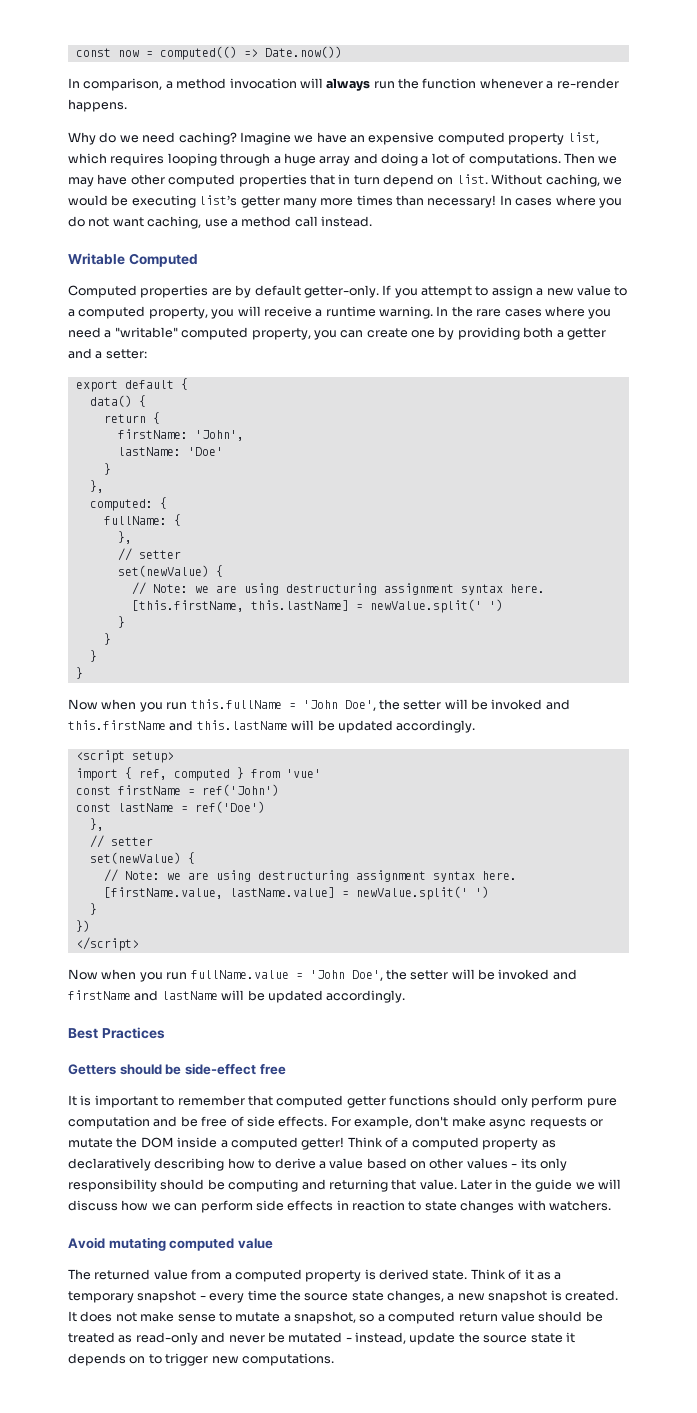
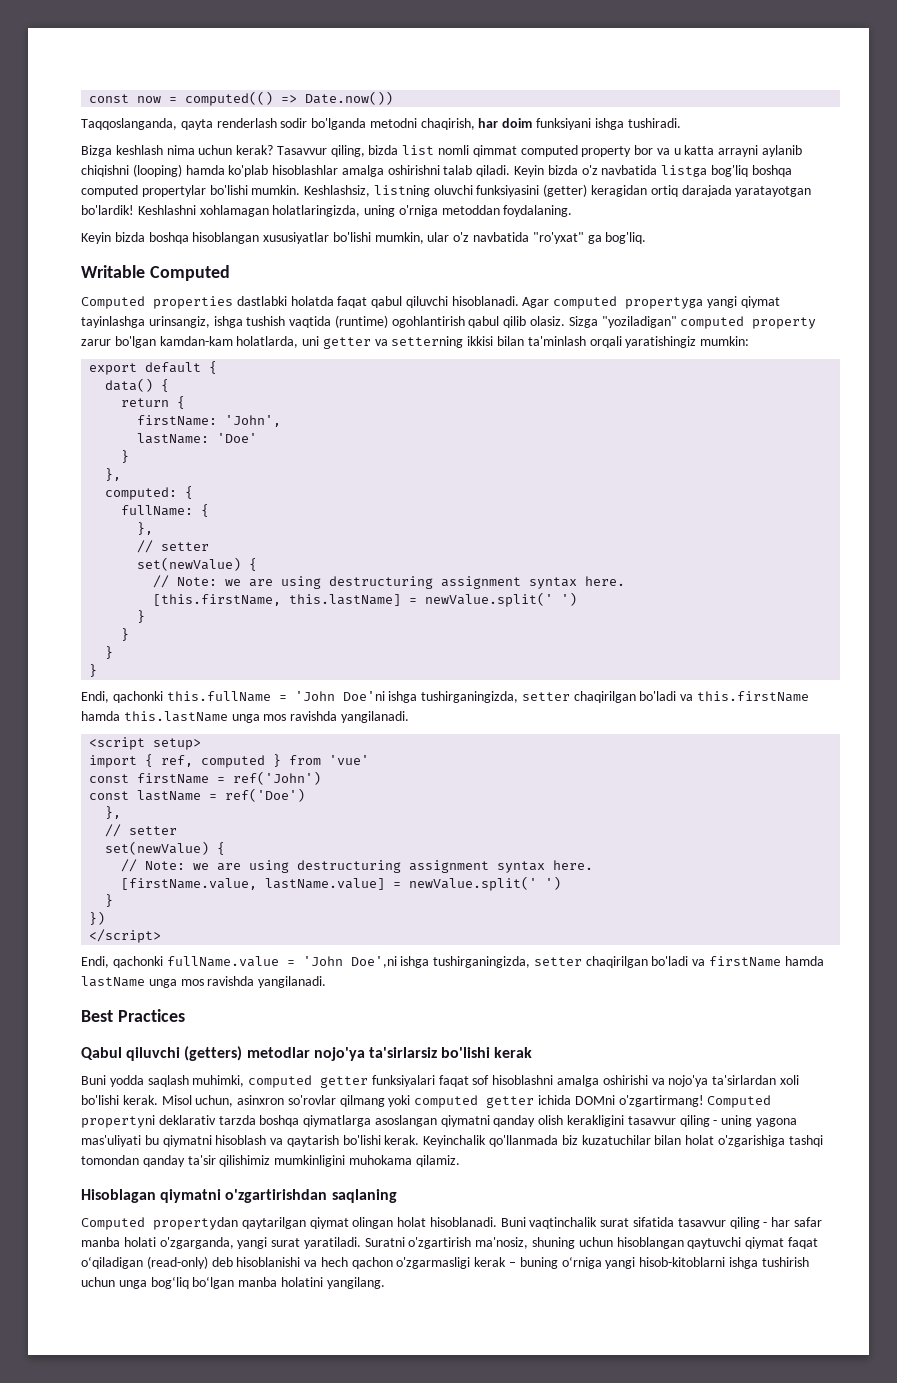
[68,78,619,91] [68,99,127,112] [68,132,599,145] [68,153,618,166] [68,174,622,187] [68,195,622,208] [68,216,372,229] [68,253,198,267] [68,285,628,298] [68,306,612,319] [68,327,606,340] [68,348,147,359] In comparison, a method invocation will always run the function whenever a re-render happens. // Why do we need caching? Imagine we have an expensive computed property list, which requires looping through a huge array and doing a lot of computations. Then we may have other computed properties that in turn depend on list. Without caching, we would be executing list’s getter many more times than necessary! In cases where you do not want caching, use a method call instead. // Writable Computed // Computed properties are by default getter-only. If you attempt to assign a new value to a computed property, you will receive a runtime warning. In the rare cases where you need a "writable" computed property, you can create one by providing both a getter and a setter: -> [81,118,681,130] [81,145,803,157] [81,164,792,177] [81,184,812,197] [81,205,573,217] [81,232,647,244] [81,265,230,281] [81,296,780,309] [81,315,817,329] [81,336,750,349] Taqqoslanganda, qayta renderlash sodir bo'lganda metodni chaqirish, har doim funksiyani ishga tushiradi. // Bizga keshlash nima uchun kerak? Tasavvur qiling, bizda list nomli qimmat computed property bor va u katta arrayni aylanib chiqishni (looping) hamda ko'plab hisoblashlar amalga oshirishni talab qiladi. Keyin bizda o'z navbatida listga bog'liq boshqa computed propertylar bo'lishi mumkin. Keshlashsiz, listning oluvchi funksiyasini (getter) keragidan ortiq darajada yaratayotgan bo'lardik! Keshlashni xohlamagan holatlaringizda, uning o'rniga metoddan foydalaning. // Keyin bizda boshqa hisoblangan xususiyatlar bo'lishi mumkin, ular o'z navbatida "ro'yxat" ga bog'liq. // Writable Computed // Computed properties dastlabki holatda faqat qabul qiluvchi hisoblanadi. Agar computed propertyga yangi qiymat tayinlashga urinsangiz, ishga tushish vaqtida (runtime) ogohlantirish qabul qilib olasiz. Sizga "yoziladigan" computed property zarur bo'lgan kamdan-kam holatlarda, uni getter va setterning ikkisi bilan ta'minlash orqali yaratishingiz mumkin:
[68,699,570,712] [68,720,476,733] Now when you run this.fullName = 'John Doe', the setter will be invoked and this.firstName and this.lastName will be updated accordingly. -> [81,691,810,703] [81,711,409,723] Endi, qachonki this.fullName = 'John Doe'ni ishga tushirganingizda, setter chaqirilgan bo'ladi va this.firstName hamda this.lastName unga mos ravishda yangilanadi.
[68,969,577,982] [68,990,406,1003] [68,1027,165,1039] [68,1063,286,1075] [68,1095,617,1108] [68,1116,603,1129] [68,1137,556,1150] [68,1158,567,1171] [68,1179,621,1192] [68,1200,611,1213] [68,1237,273,1251] [68,1269,562,1282] [68,1290,618,1303] [68,1311,603,1324] [68,1332,575,1345] [68,1353,334,1366] Now when you run fullName.value = 'John Doe', the setter will be invoked and firstName and lastName will be updated accordingly. // Best Practices // Getters should be side-effect free // It is important to remember that computed getter functions should only perform pure computation and be free of side effects. For example, don't make async requests or mutate the DOM inside a computed getter! Think of a computed property as declaratively describing how to derive a value based on other values - its only responsibility should be computing and returning that value. Later in the guide we will discuss how we can perform side effects in reaction to state changes with watchers. // Avoid mutating computed value // The returned value from a computed property is derived state. Think of it as a temporary snapshot - every time the source state changes, a new snapshot is created. It does not make sense to mutate a snapshot, so a computed return value should be treated as read-only and never be mutated - instead, update the source state it depends on to trigger new computations. -> [81,956,824,968] [81,976,327,988] [81,1009,185,1022] [81,1046,533,1061] [81,1075,799,1088] [81,1095,772,1108] [81,1115,797,1128] [81,1135,823,1147] [81,1155,460,1167] [81,1189,397,1203] [81,1217,822,1230] [81,1237,818,1249] [81,1256,809,1269] [81,1276,385,1289] Endi, qachonki fullName.value = 'John Doe',ni ishga tushirganingizda, setter chaqirilgan bo'ladi va firstName hamda lastName unga mos ravishda yangilanadi. // Best Practices // Qabul qiluvchi (getters) metodlar nojo'ya ta'sirlarsiz bo'lishi kerak // Buni yodda saqlash muhimki, computed getter funksiyalari faqat sof hisoblashni amalga oshirishi va nojo'ya ta'sirlardan xoli bo'lishi kerak. Misol uchun, asinxron so'rovlar qilmang yoki computed getter ichida DOMni o'zgartirmang! Computed propertyni deklarativ tarzda boshqa qiymatlarga asoslangan qiymatni qanday olish kerakligini tasavvur qiling - uning yagona mas'uliyati bu qiymatni hisoblash va qaytarish bo'lishi kerak. Keyinchalik qo'llanmada biz kuzatuchilar bilan holat o'zgarishiga tashqi tomondan qanday ta'sir qilishimiz mumkinligini muhokama qilamiz. // Hisoblagan qiymatni o'zgartirishdan saqlaning // Computed propertydan qaytarilgan qiymat olingan holat hisoblanadi. Buni vaqtinchalik surat sifatida tasavvur qiling - har safar manba holati o'zgarganda, yangi surat yaratiladi. Suratni o'zgartirish ma'nosiz, shuning uchun hisoblangan qaytuvchi qiymat faqat o‘qiladigan (read-only) deb hisoblanishi va hech qachon o'zgarmasligi kerak – buning o‘rniga yangi hisob-kitoblarni ishga tushirish uchun unga bog‘liq bo‘lgan manba holatini yangilang.

